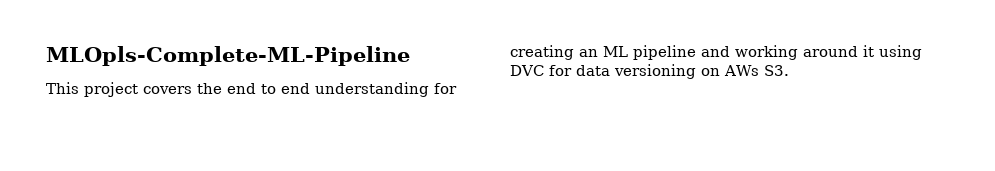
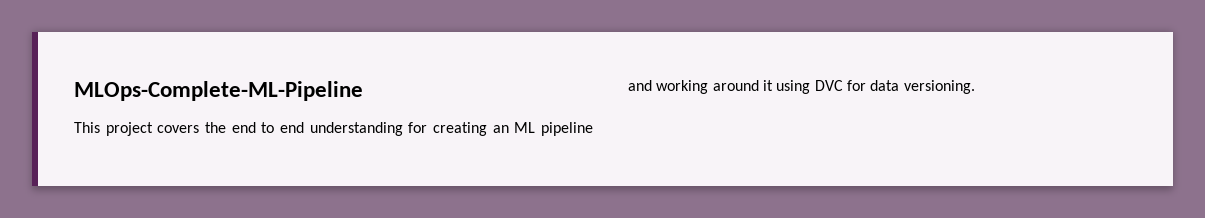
[46,46,410,66] MLOpls-Complete-ML-Pipeline -> [74,81,363,101] MLOps-Complete-ML-Pipeline
[614,64,789,79] versioning on AWs S3. -> [903,80,975,94] versioning.

